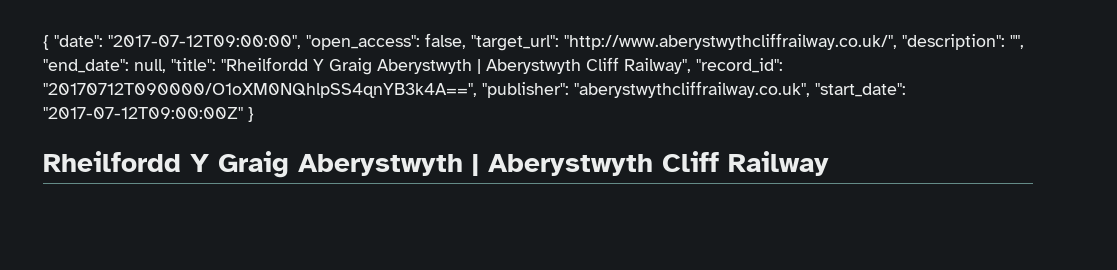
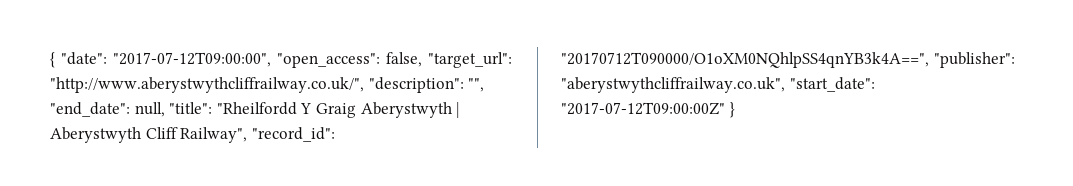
[43,151,829,178] // Rheilfordd Y Graig Aberystwyth | Aberystwyth Cliff Railway -> (735, 110) none

